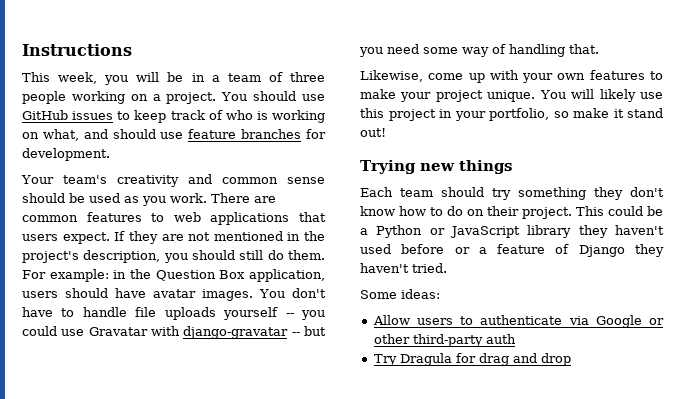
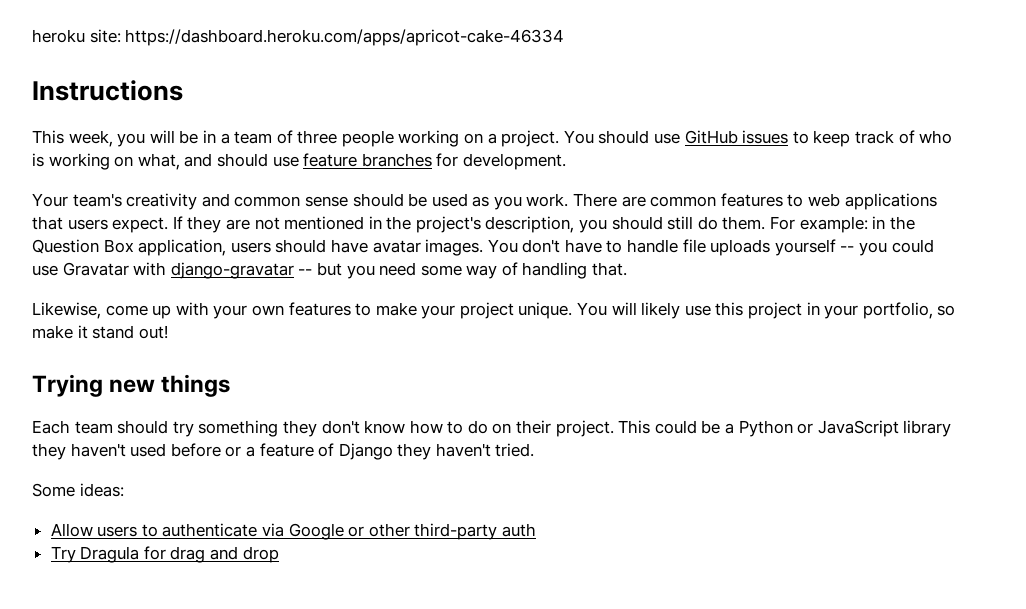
(22, 50) none -> [32,29,565,46] heroku site: https://dashboard.heroku.com/apps/apricot-cake-46334 //

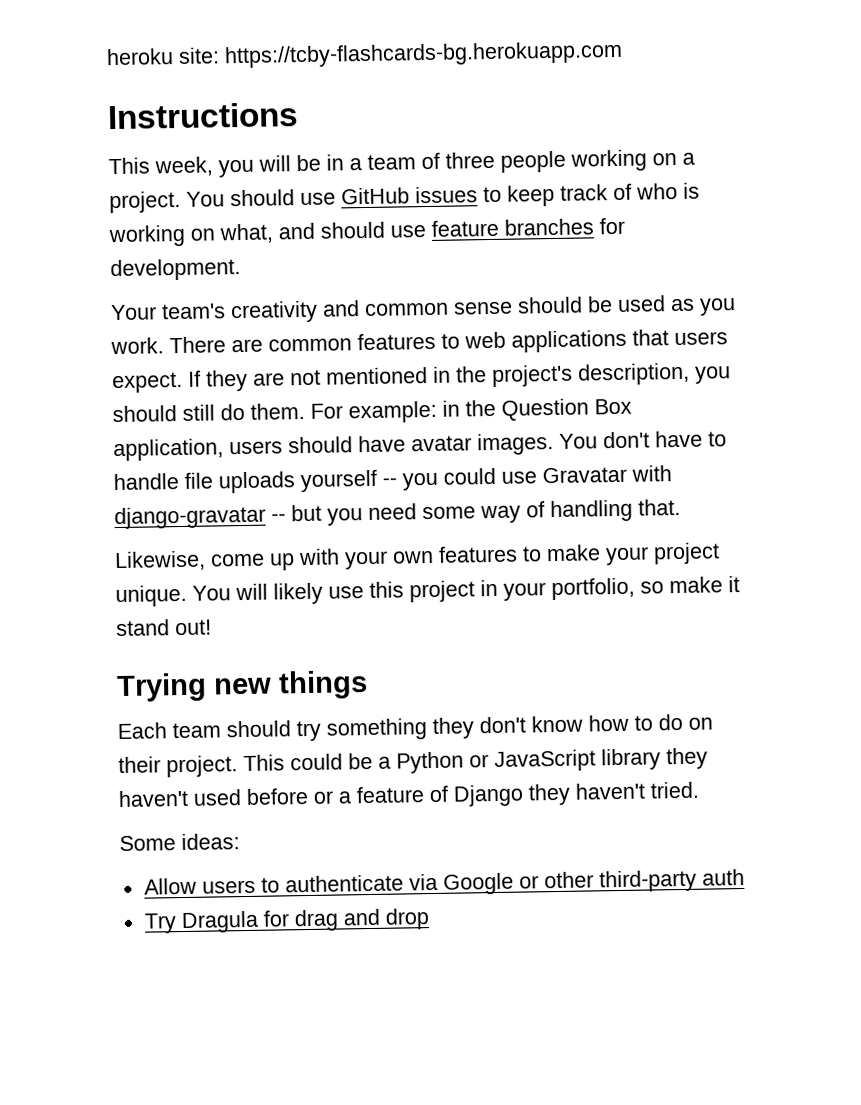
[125,29,565,46] https://dashboard.heroku.com/apps/apricot-cake-46334 -> [224,40,623,69] https://tcby-flashcards-bg.herokuapp.com

